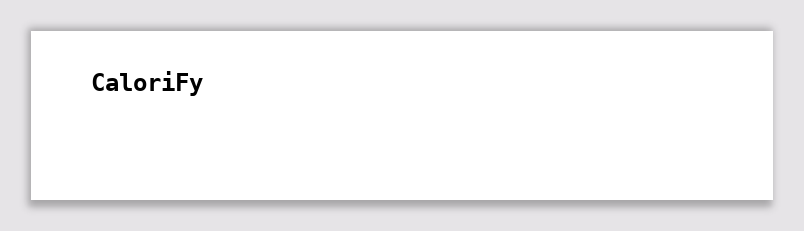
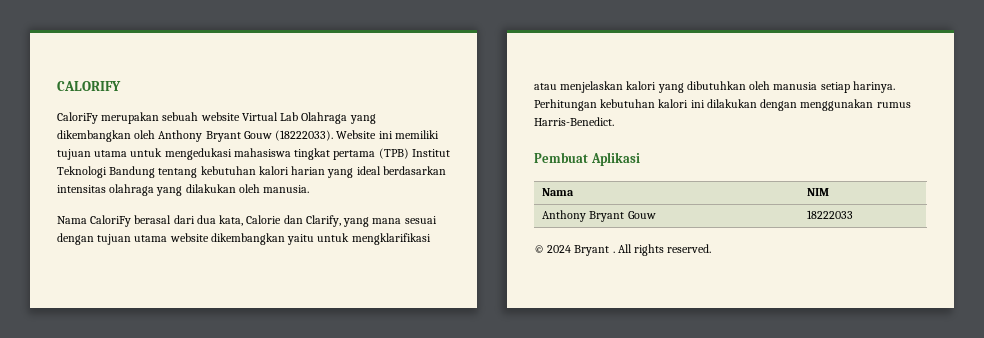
[91,71,203,96] CaloriFy -> [57,81,121,91] [57,112,376,124] [57,130,439,142] [57,148,450,160] [57,166,446,178] [57,184,310,196] [57,215,437,227] [57,233,431,245] [534,81,895,93] [534,99,911,111] [534,117,614,126] [534,152,640,166] [542,188,575,196] [807,188,830,196] [542,210,656,222] [807,210,854,219] [534,244,712,256] CALORIFY // CaloriFy merupakan sebuah website Virtual Lab Olahraga yang dikembangkan oleh Anthony Bryant Gouw (18222033). Website ini memiliki tujuan utama untuk mengedukasi mahasiswa tingkat pertama (TPB) Institut Teknologi Bandung tentang kebutuhan kalori harian yang ideal berdasarkan intensitas olahraga yang dilakukan oleh manusia. // Nama CaloriFy berasal dari dua kata, Calorie dan Clarify, yang mana sesuai dengan tujuan utama website dikembangkan yaitu untuk mengklarifikasi atau menjelaskan kalori yang dibutuhkan oleh manusia setiap harinya. Perhitungan kebutuhan kalori ini dilakukan dengan menggunakan rumus Harris-Benedict. // Pembuat Aplikasi // Nama | NIM // Anthony Bryant Gouw | 18222033 // © 2024 Bryant . All rights reserved.

